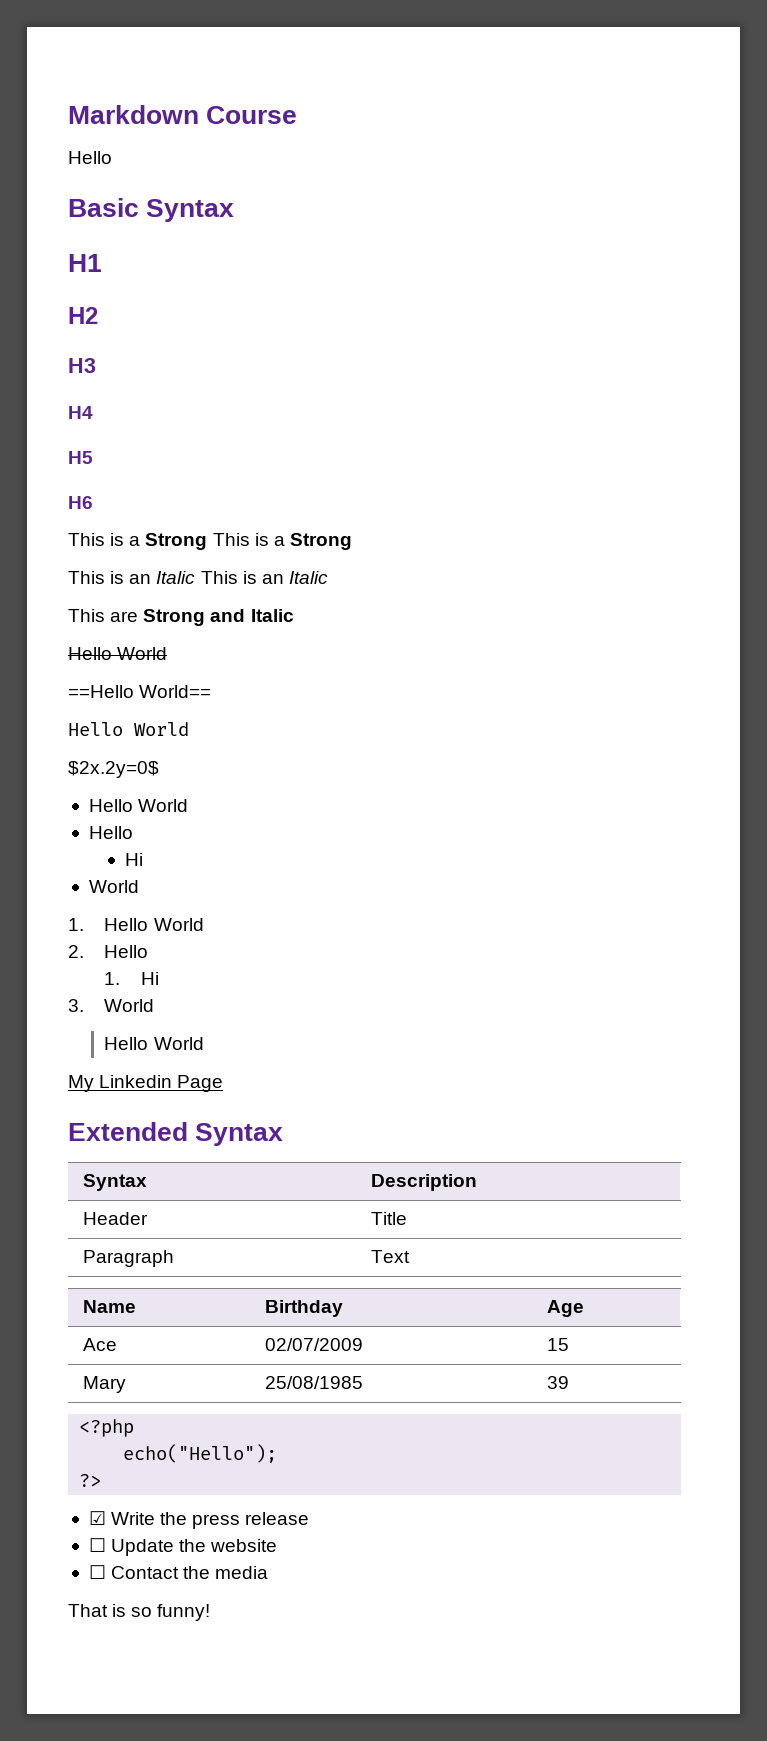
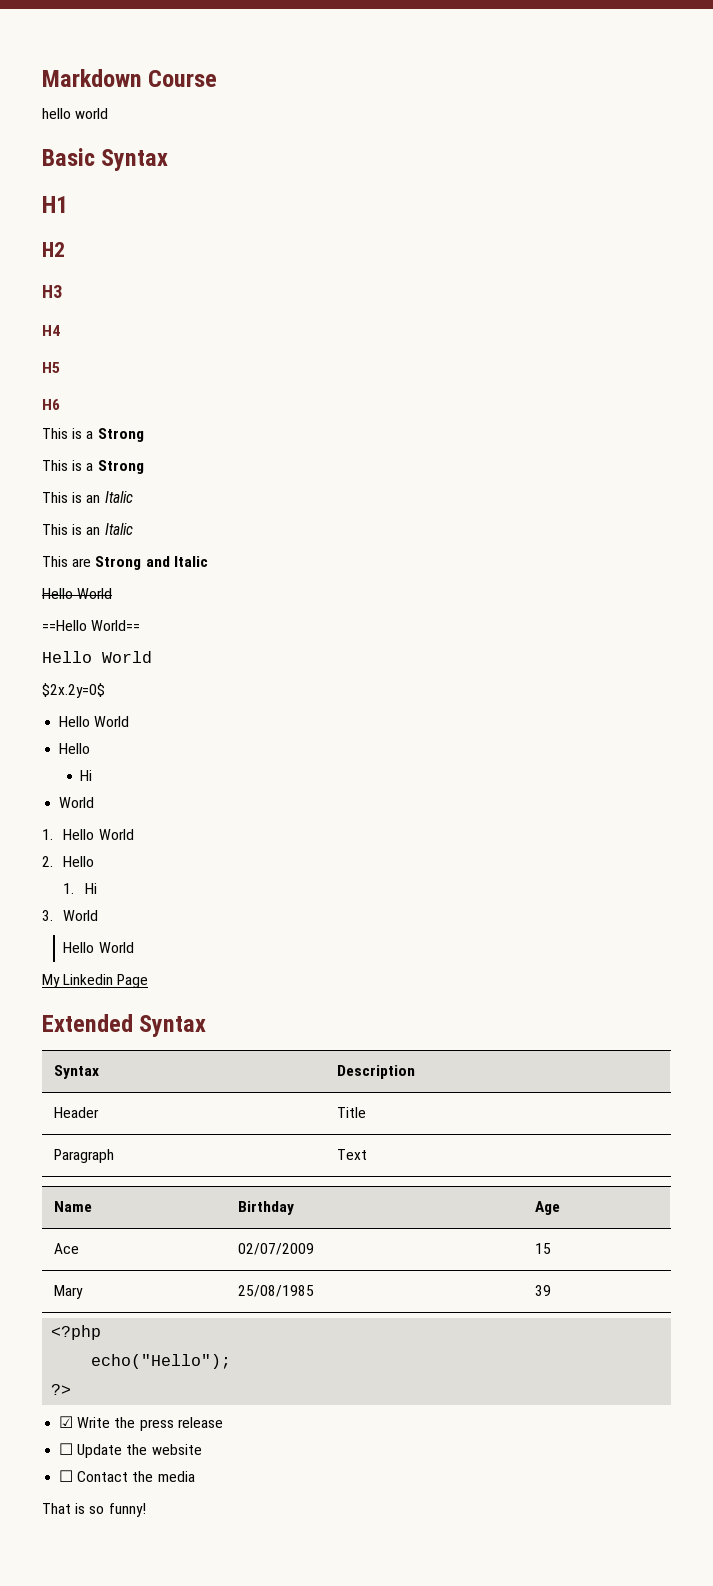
[68,151,112,164] Hello -> [42,108,109,119] hello world
(208, 541) none -> (144, 435) //
(196, 577) none -> (133, 497) //

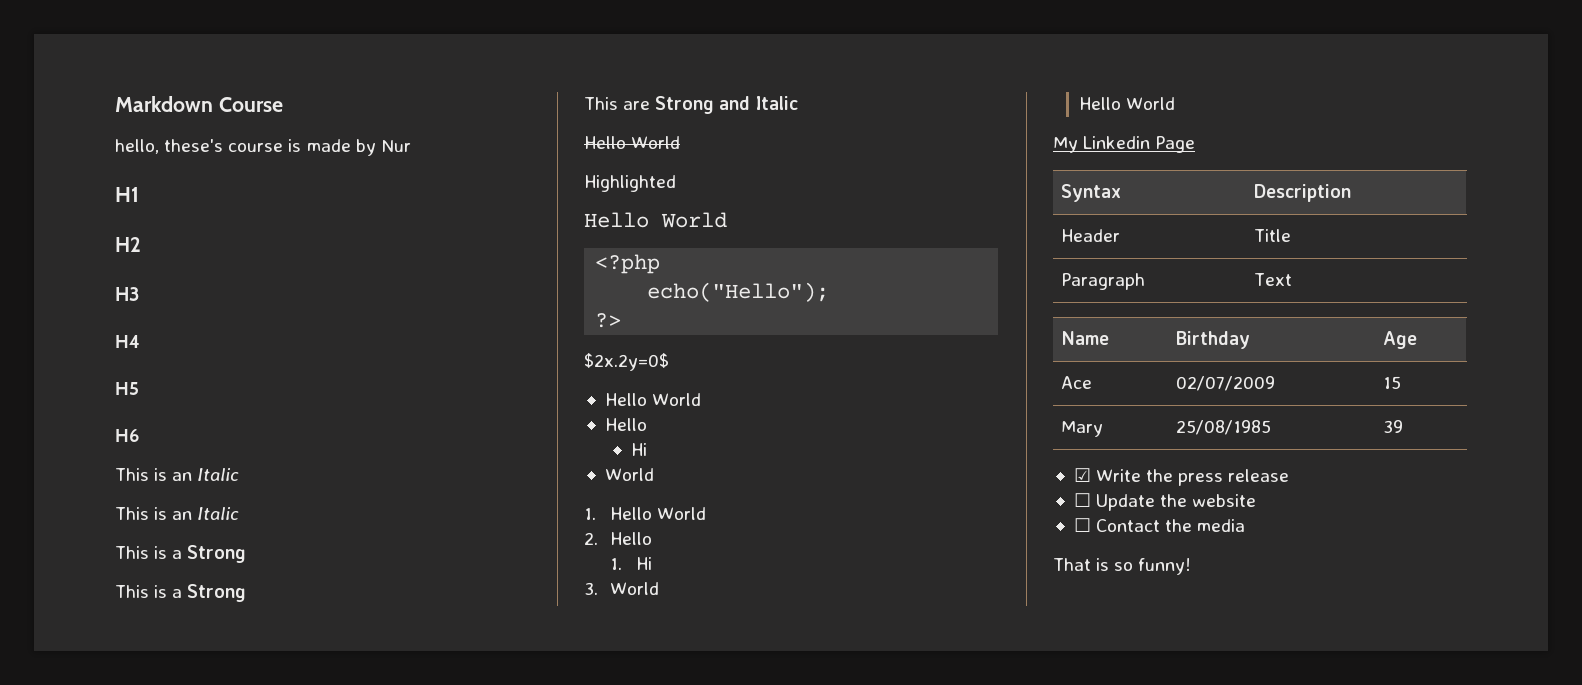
[42,108,109,119] [42,148,169,171] hello world // Basic Syntax -> [115,139,411,156] hello, these's course is made by Nur
[86,428,144,442] [42,460,144,474] [42,491,133,503] [42,523,133,535] a Strong // This is a Strong // This is an Italic // This is an Italic -> [172,468,240,481] [115,507,240,520] [115,545,247,563] [115,584,247,602] an Italic // This is an Italic // This is a Strong // This is a Strong
[42,620,141,631] [42,651,152,663] ==Hello World== // Hello World -> [584,175,676,192] [584,212,727,228] [595,254,661,274] [647,282,830,302] [595,313,622,328] Highlighted // Hello World // <?php // echo("Hello"); // ?>
[42,1014,207,1037] // Extended Syntax -> (1196, 144) none
[51,1325,102,1340] [91,1354,232,1369] [51,1384,72,1395] // <?php // echo("Hello"); // ?> -> (1403, 426) none

